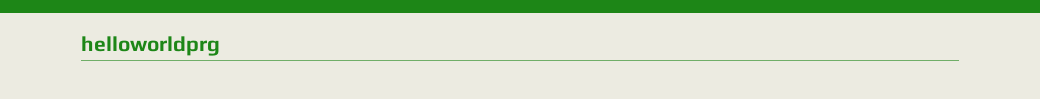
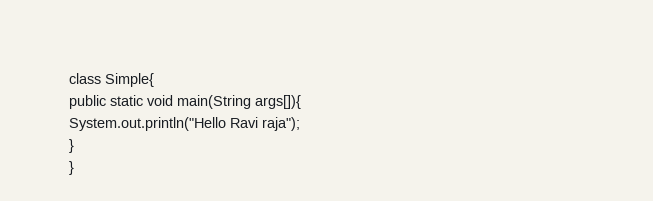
[81,36,220,56] helloworldprg -> [69,73,154,87] [69,95,301,109] [69,117,300,131] [69,139,74,153] [69,161,74,175] class Simple{ // public static void main(String args[]){ // System.out.println("Hello Ravi raja"); // } // }

